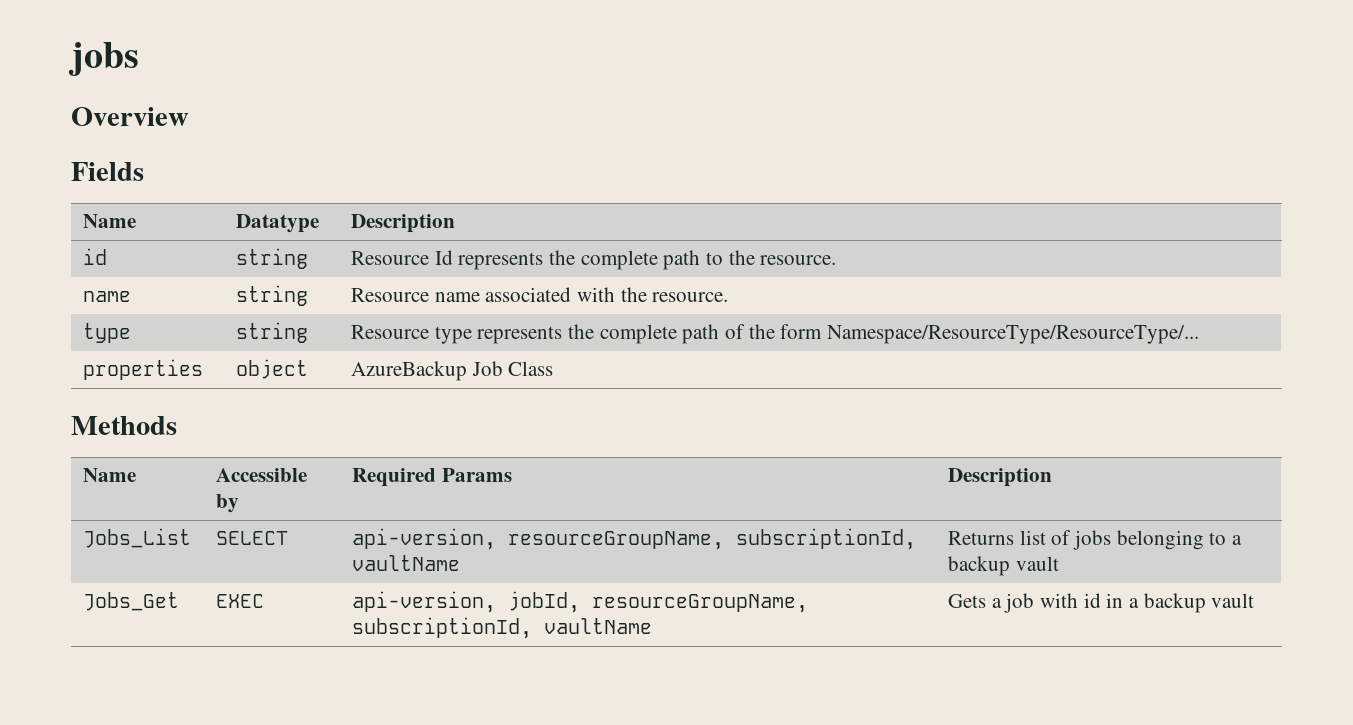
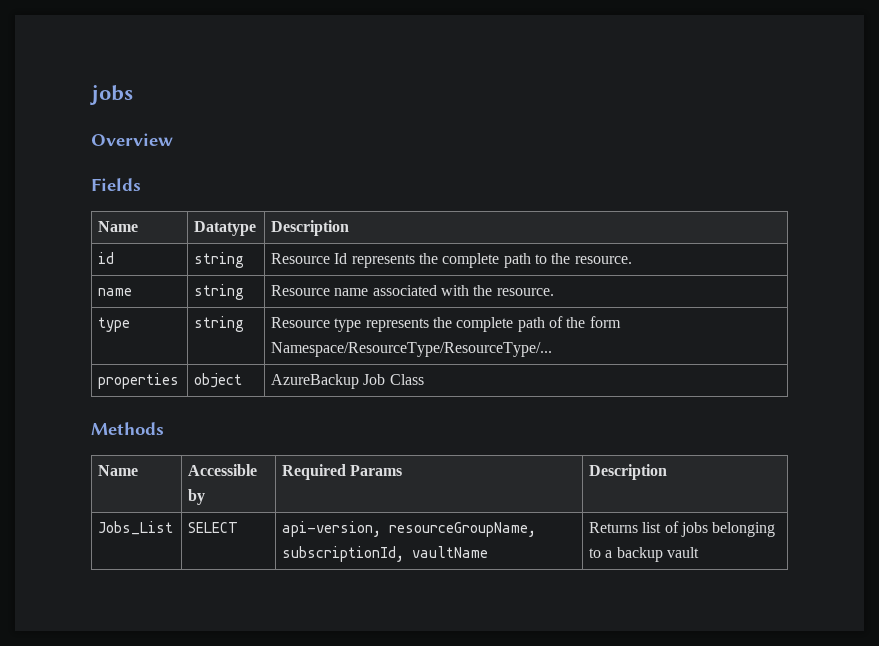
[83,592,180,611] [216,594,265,608] [352,591,809,613] [352,617,653,639] [948,593,1255,613] // Jobs_Get | EXEC | api-version, jobId, resourceGroupName, subscriptionId, vaultName | Gets a job with id in a backup vault -> (700, 552) none

